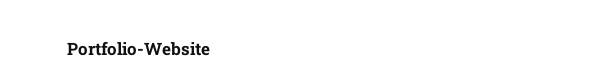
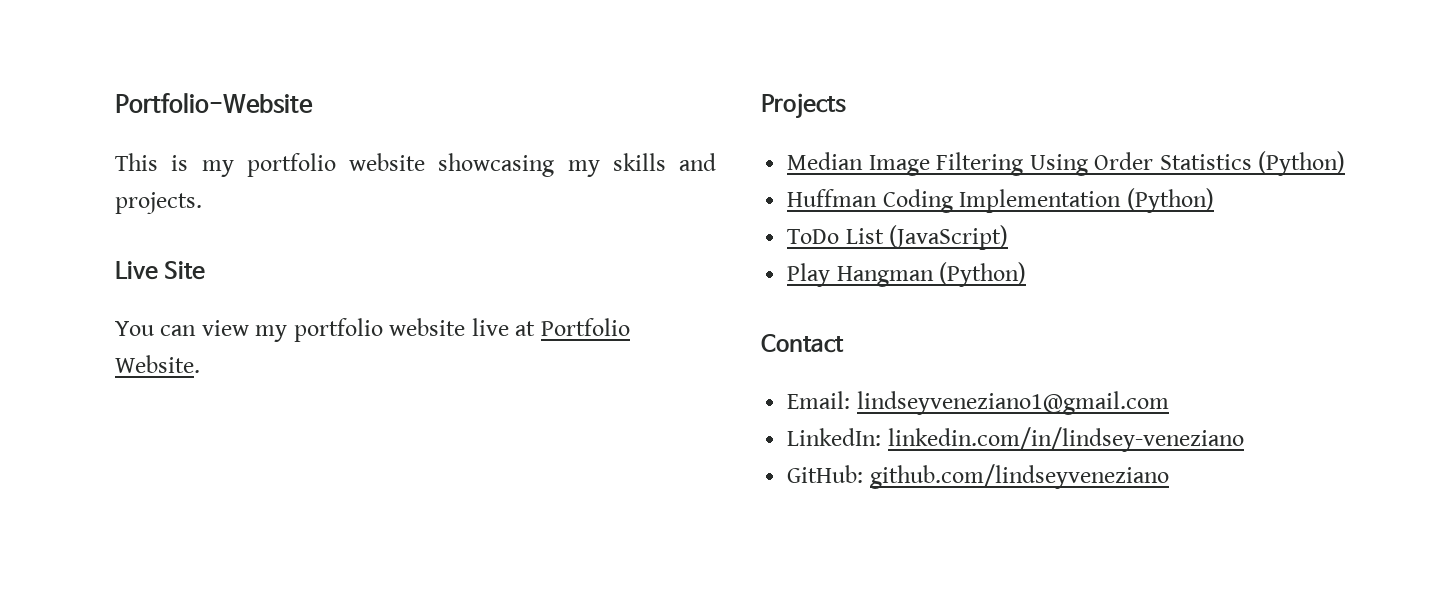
(210, 48) none -> [115,153,716,177] [115,192,202,214] [115,261,206,280] [115,318,630,342] [115,355,200,373] [761,93,846,119] [787,151,1346,176] [787,188,1214,213] [787,225,1009,250] [787,262,1027,287] [761,334,844,353] [787,391,1169,415] [787,427,1244,452] [787,464,1169,489] // This is my portfolio website showcasing my skills and projects. // Live Site // You can view my portfolio website live at Portfolio Website. // Projects // Median Image Filtering Using Order Statistics (Python) // Huffman Coding Implementation (Python) // ToDo List (JavaScript) // Play Hangman (Python) // Contact // Email: lindseyveneziano1@gmail.com // LinkedIn: linkedin.com/in/lindsey-veneziano // GitHub: github.com/lindseyveneziano

